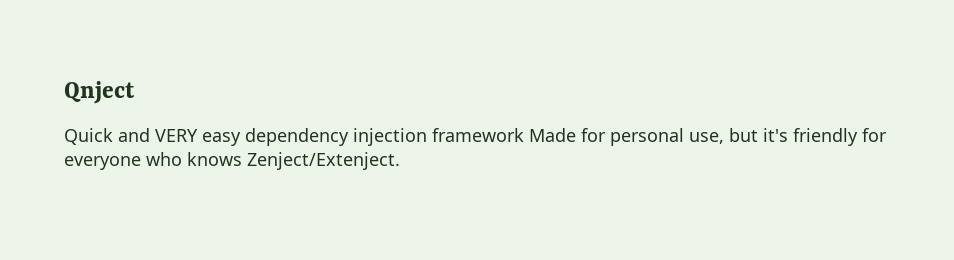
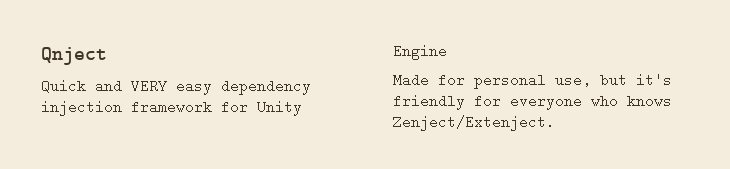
(524, 135) none -> [221,100,302,116] [393,44,447,60] for Unity Engine //

